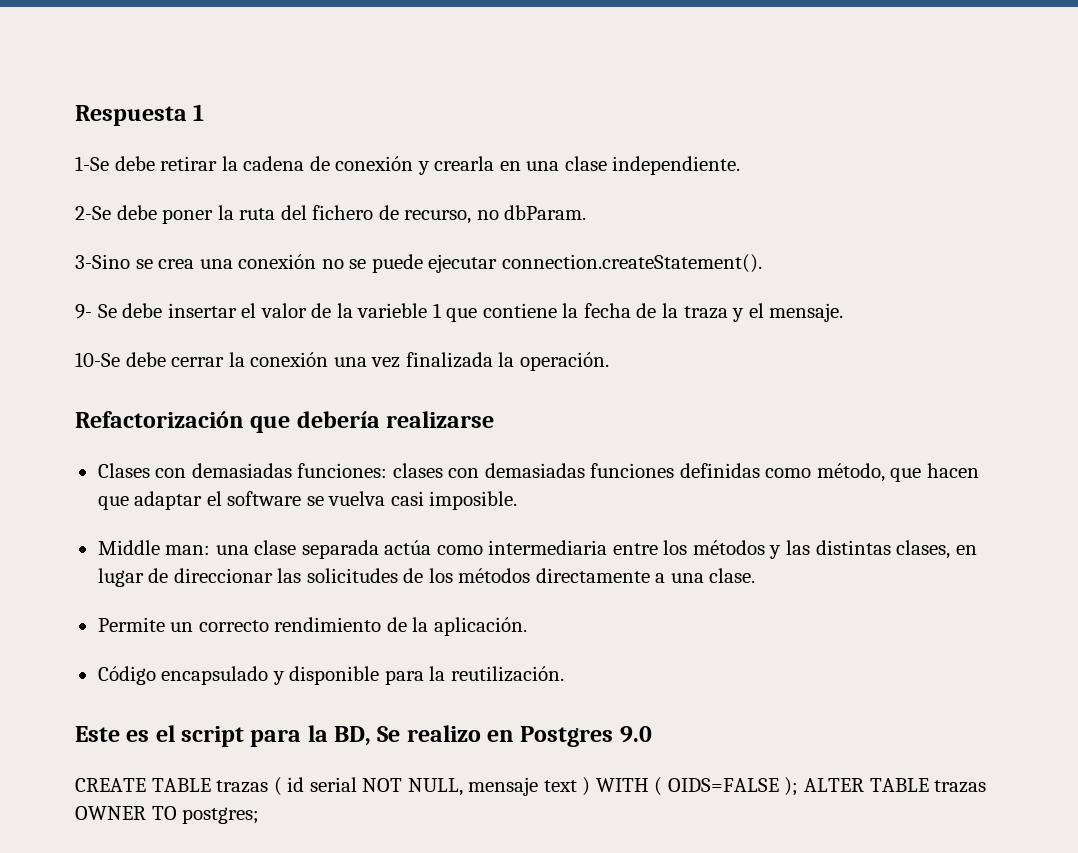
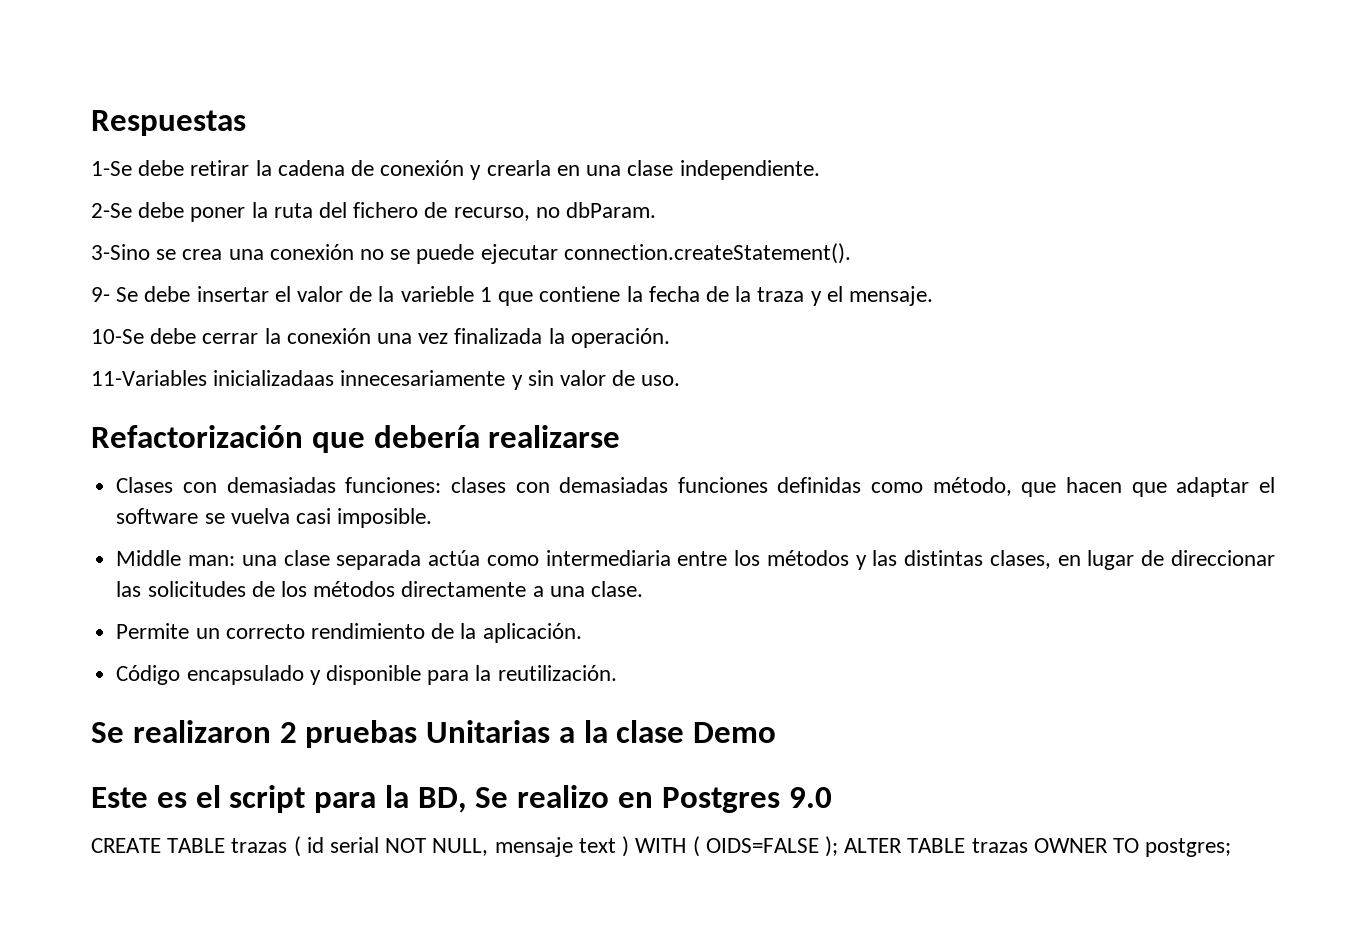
[75,104,205,126] Respuesta 1 -> [91,110,246,136] Respuestas
(609, 361) none -> [91,370,681,390] // 11-Variables inicializadaas innecesariamente y sin valor de uso.
(564, 674) none -> [91,720,777,748] // Se realizaron 2 pruebas Unitarias a la clase Demo

